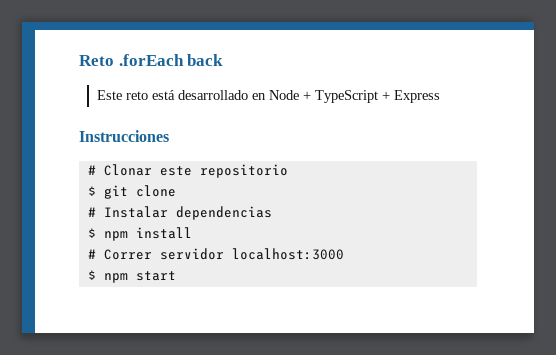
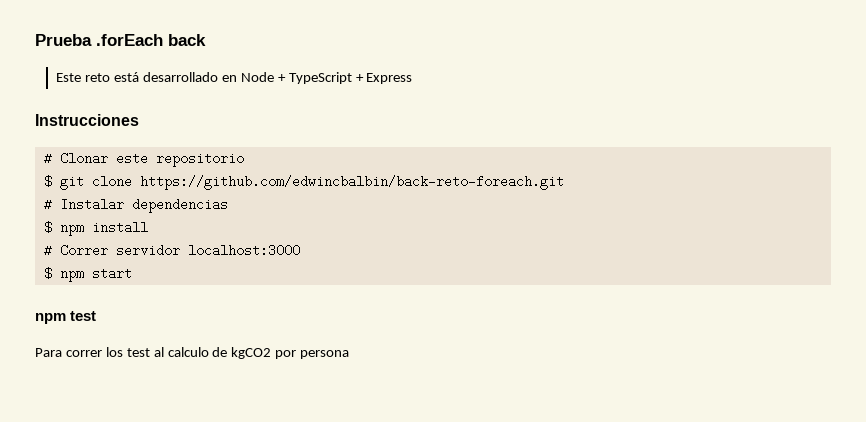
[79,55,114,66] Reto -> [35,34,92,46] Prueba
(176, 191) none -> [139,175,564,190] https://github.com/edwincbalbin/back-reto-foreach.git
(176, 276) none -> [35,311,97,324] [35,347,350,359] // npm test // Para correr los test al calculo de kgCO2 por persona

